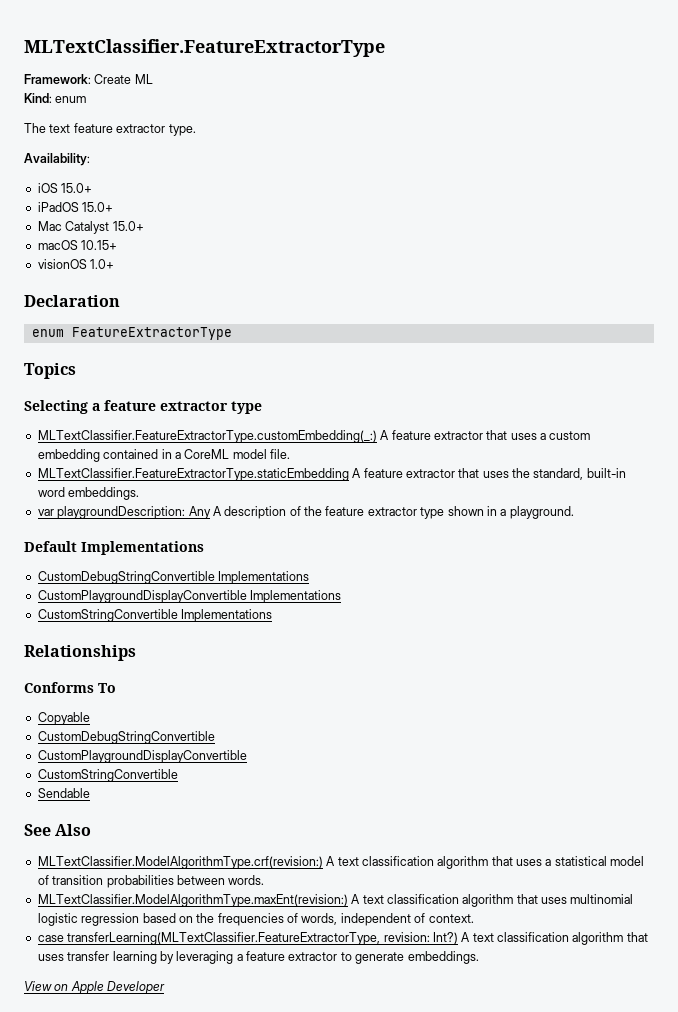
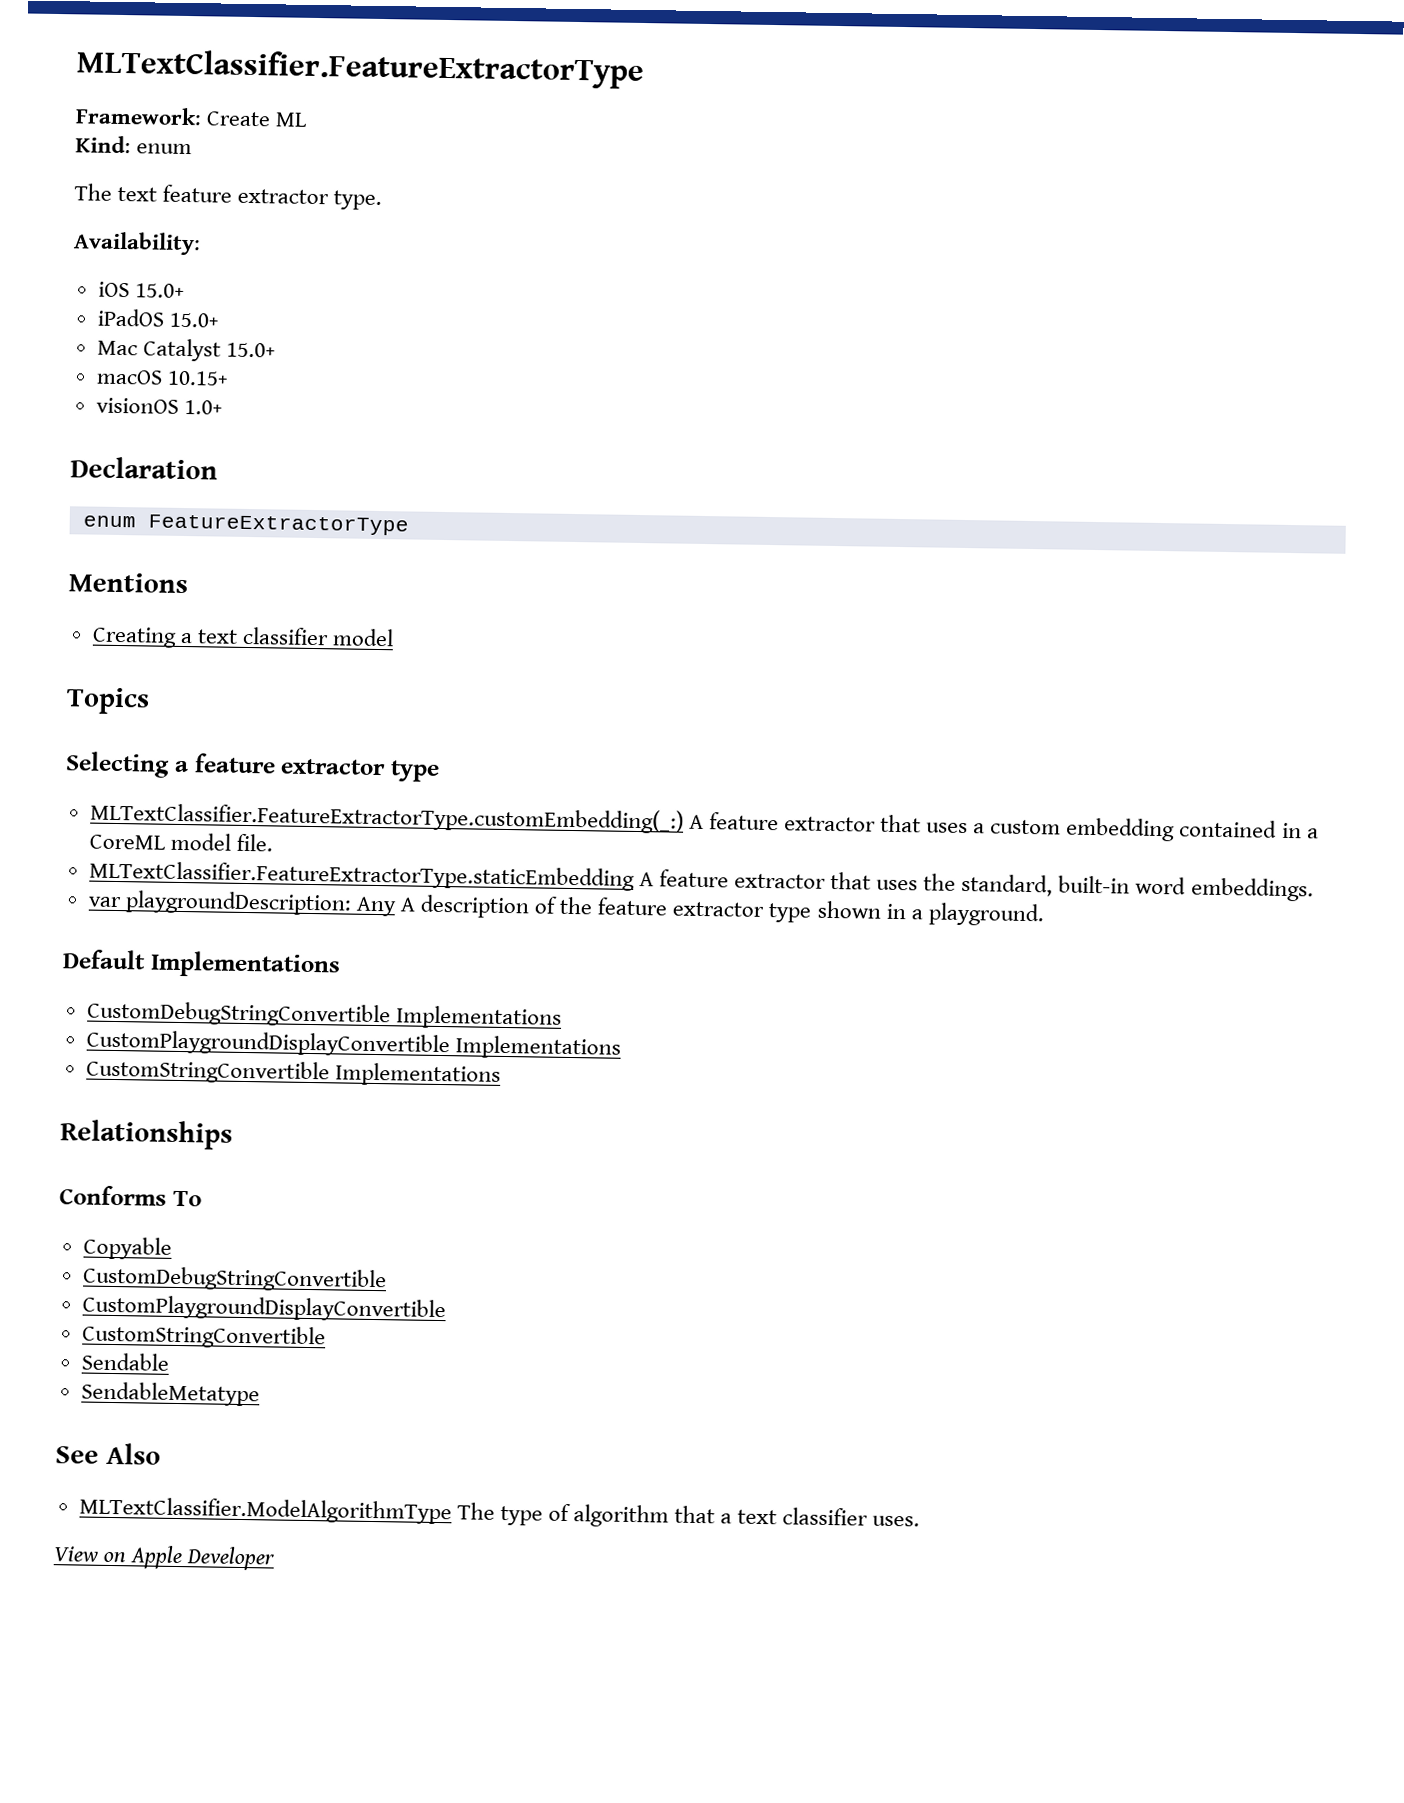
(232, 333) none -> [68,572,188,594] [91,626,395,648] // Mentions // Creating a text classifier model
(90, 793) none -> [80,1381,260,1407] // SendableMetatype
[37,856,645,869] [37,875,265,888] [37,894,634,907] [37,913,474,926] [37,932,648,945] [37,951,479,964] MLTextClassifier.ModelAlgorithmType.crf(revision:) A text classification algorithm that uses a statistical model of transition probabilities between words. // MLTextClassifier.ModelAlgorithmType.maxEnt(revision:) A text classification algorithm that uses multinomial logistic regression based on the frequencies of words, independent of context. // case transferLearning(MLTextClassifier.FeatureExtractorType, revision: Int?) A text classification algorithm that uses transfer learning by leveraging a feature extractor to generate embeddings. -> [78,1496,921,1528] MLTextClassifier.ModelAlgorithmType The type of algorithm that a text classifier uses.

